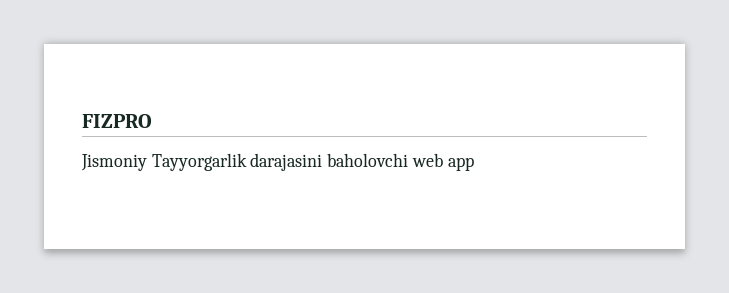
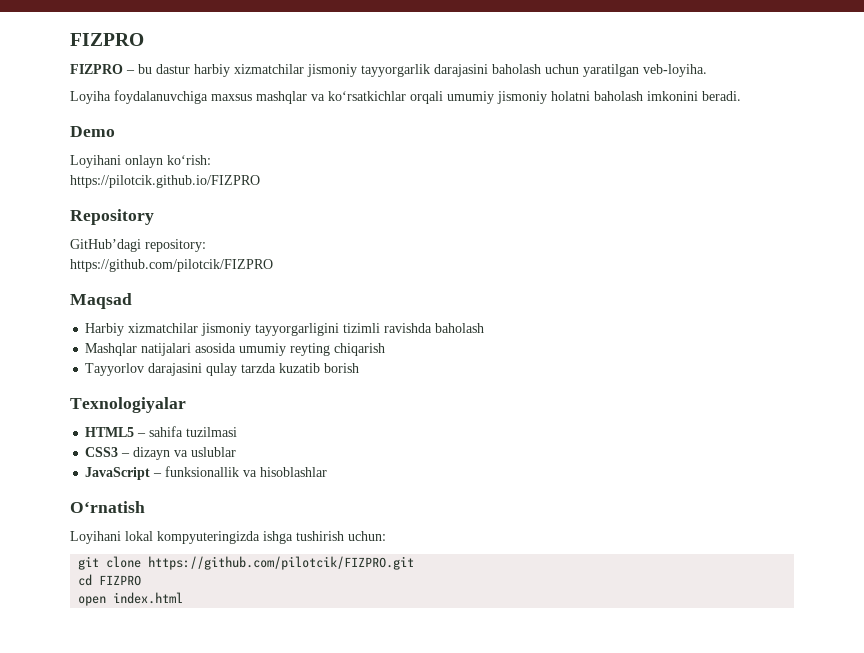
[82,114,152,128] [81,153,474,171] FIZPRO // Jismoniy Tayyorgarlik darajasini baholovchi web app -> [70,33,144,46] [70,64,707,77] [70,90,741,104] [70,126,115,137] [70,155,211,168] [70,175,260,188] [70,209,154,225] [70,239,206,252] [70,259,273,272] [70,293,132,309] [85,323,485,336] [85,343,386,356] [85,363,360,376] [70,397,186,413] [85,426,238,437] [85,447,237,460] [85,466,328,480] [70,501,145,513] [70,531,386,544] [78,556,415,570] [78,574,142,586] [78,592,184,606] FIZPRO // FIZPRO – bu dastur harbiy xizmatchilar jismoniy tayyorgarlik darajasini baholash uchun yaratilgan veb-loyiha. // Loyiha foydalanuvchiga maxsus mashqlar va ko‘rsatkichlar orqali umumiy jismoniy holatni baholash imkonini beradi. // Demo // Loyihani onlayn ko‘rish: // https://pilotcik.github.io/FIZPRO // Repository // GitHub’dagi repository: // https://github.com/pilotcik/FIZPRO // Maqsad // Harbiy xizmatchilar jismoniy tayyorgarligini tizimli ravishda baholash // Mashqlar natijalari asosida umumiy reyting chiqarish // Tayyorlov darajasini qulay tarzda kuzatib borish // Texnologiyalar // HTML5 – sahifa tuzilmasi // CSS3 – dizayn va uslublar // JavaScript – funksionallik va hisoblashlar // O‘rnatish // Loyihani lokal kompyuteringizda ishga tushirish uchun: // git clone https://github.com/pilotcik/FIZPRO.git // cd FIZPRO // open index.html

